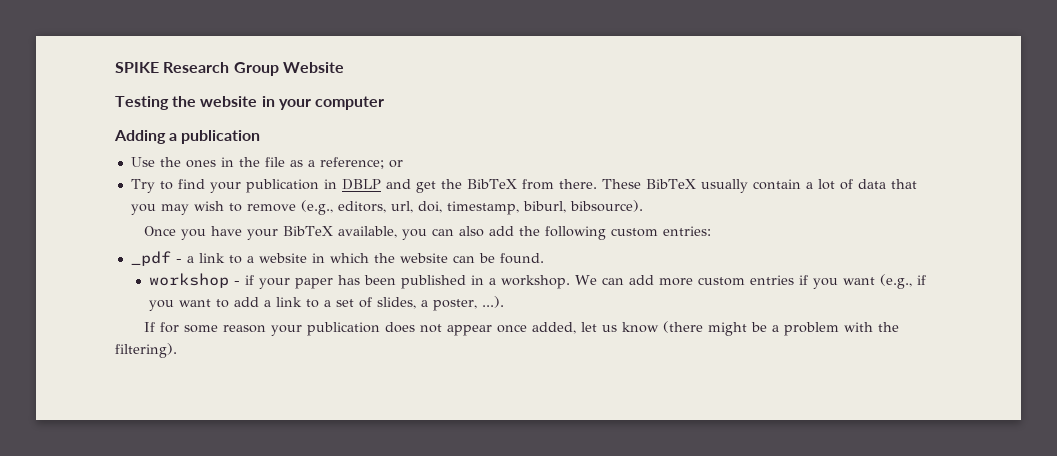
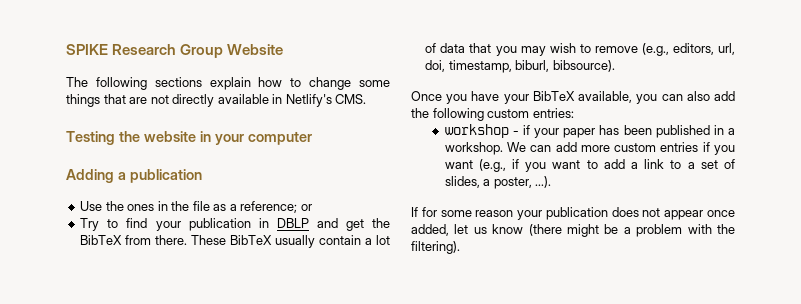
(344, 67) none -> [66,77,390,90] [66,94,367,107] // The following sections explain how to change some things that are not directly available in Netlify's CMS.
[130,251,544,266] // _pdf - a link to a website in which the website can be found. -> (574, 113) none

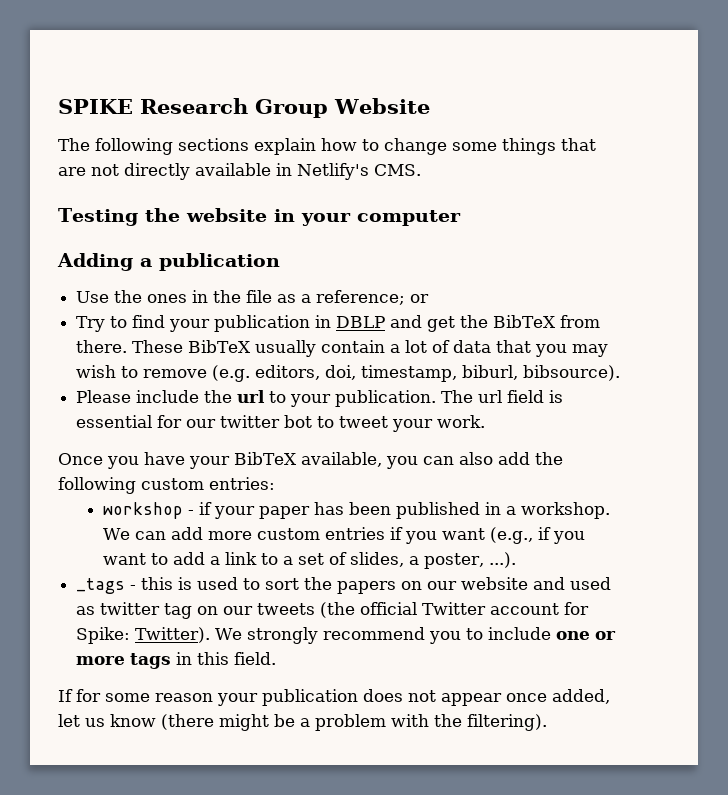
[641,43,735,56] (e.g., editors, url, -> [212,365,321,382] (e.g. editors,
(615, 66) none -> [76,390,564,407] [76,415,486,432] // Please include the url to your publication. The url field is essential for our twitter bot to tweet your work.
(552, 182) none -> [76,577,612,594] [76,602,590,619] [76,627,617,644] [76,652,277,669] // _tags - this is used to sort the papers on our website and used as twitter tag on our tweets (the official Twitter account for Spike: Twitter). We strongly recommend you to include one or more tags in this field.

